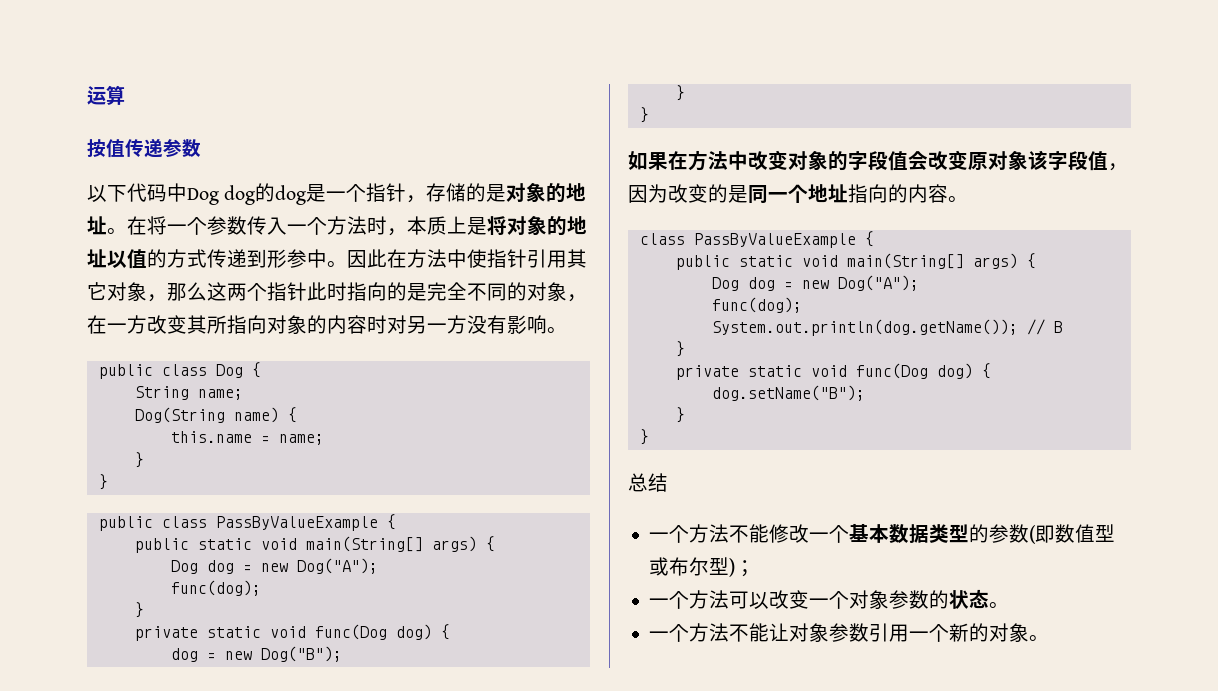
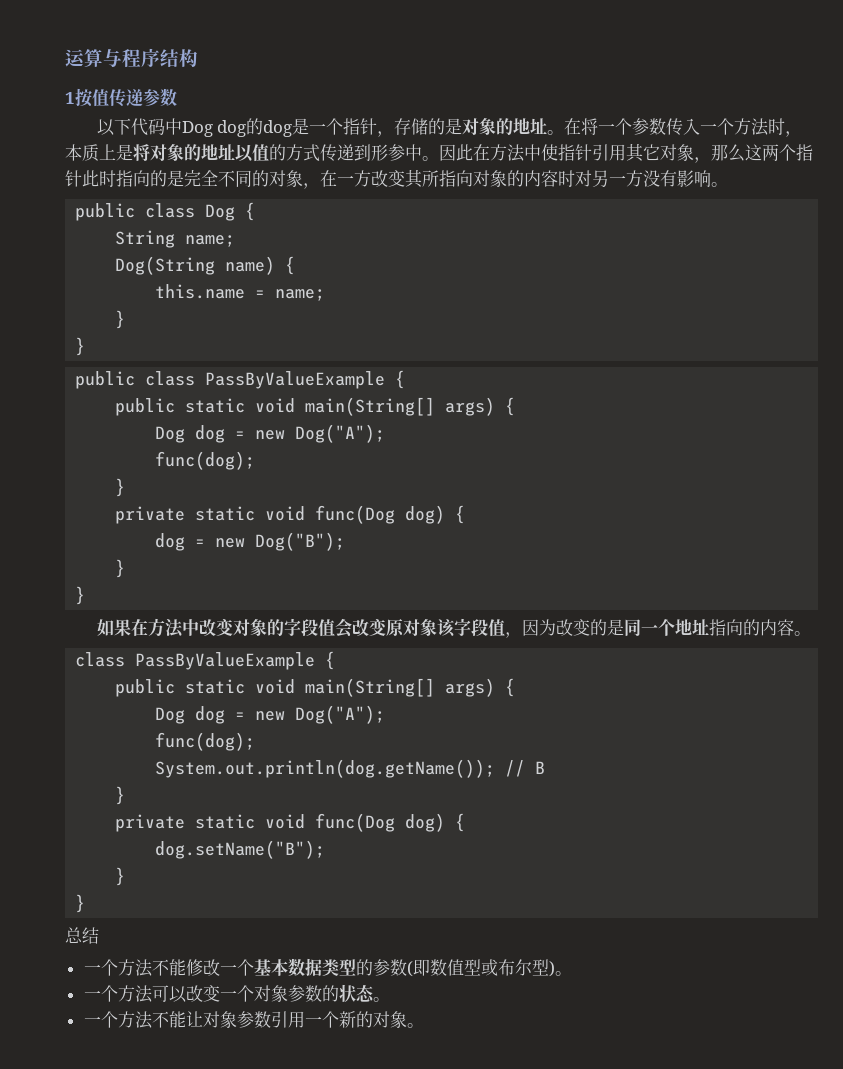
(125, 95) // -> [103,48,198,68] [65,92,75,104] 与程序结构 // 1
[735,560,756,577] ； -> [554,971,572,976] 。

